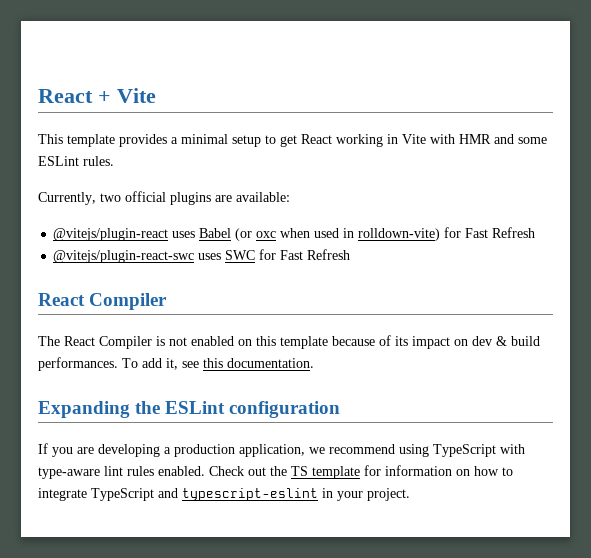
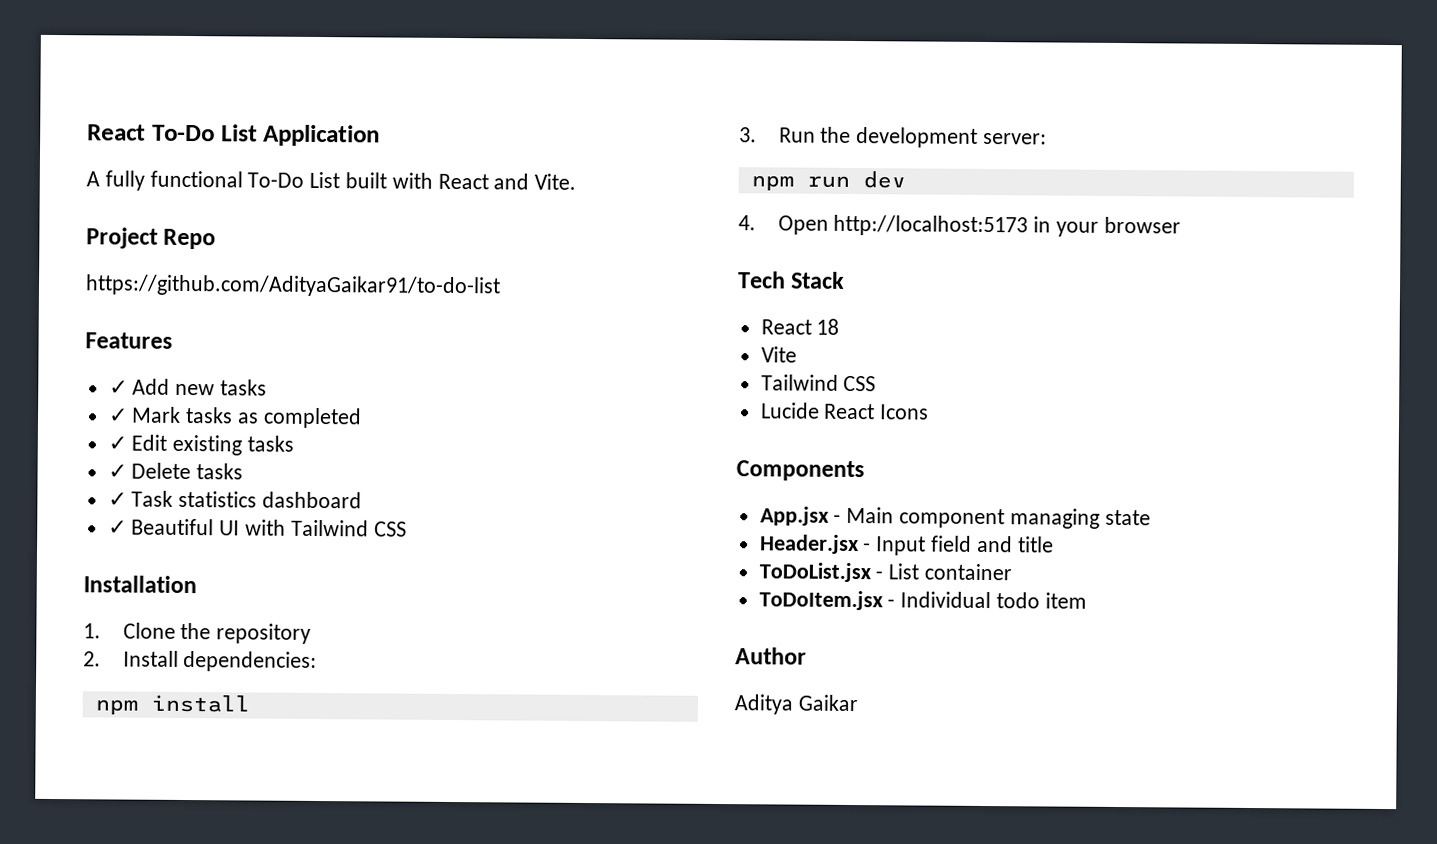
[38,88,156,103] [38,134,547,147] [38,156,114,166] [38,191,290,205] [53,227,536,241] [53,249,351,263] [38,293,168,310] [38,335,540,349] [38,357,314,371] [38,401,341,418] [38,443,525,457] [38,465,513,479] [38,488,410,501] React + Vite // This template provides a minimal setup to get React working in Vite with HMR and some ESLint rules. // Currently, two official plugins are available: // @vitejs/plugin-react uses Babel (or oxc when used in rolldown-vite) for Fast Refresh // @vitejs/plugin-react-swc uses SWC for Fast Refresh // React Compiler // The React Compiler is not enabled on this template because of its impact on dev & build performances. To add it, see this documentation. // Expanding the ESLint configuration // If you are developing a production application, we recommend using TypeScript with type-aware lint rules enabled. Check out the TS template for information on how to integrate TypeScript and typescript-eslint in your project. -> [87,124,381,147] [86,170,577,191] [86,227,217,250] [85,274,501,298] [85,332,173,349] [108,378,268,396] [107,406,362,429] [107,434,295,456] [107,462,244,480] [107,490,363,509] [107,518,407,537] [83,575,197,594] [83,622,312,644] [83,650,318,672] [94,694,250,715] [739,126,1047,148] [750,171,906,191] [738,214,1181,237] [738,271,846,289] [760,318,840,335] [760,346,797,363] [760,374,877,392] [760,402,930,420] [736,460,865,482] [759,506,1151,529] [759,534,1054,556] [758,562,1013,583] [758,590,1087,611] [735,647,807,665] [734,694,858,715] React To-Do List Application // A fully functional To-Do List built with React and Vite. // Project Repo // https://github.com/AdityaGaikar91/to-do-list // Features // ✓ Add new tasks // ✓ Mark tasks as completed // ✓ Edit existing tasks // ✓ Delete tasks // ✓ Task statistics dashboard // ✓ Beautiful UI with Tailwind CSS // Installation // 1. Clone the repository // 2. Install dependencies: // npm install // 3. Run the development server: // npm run dev // 4. Open http://localhost:5173 in your browser // Tech Stack // React 18 // Vite // Tailwind CSS // Lucide React Icons // Components // App.jsx - Main component managing state // Header.jsx - Input field and title // ToDoList.jsx - List container // ToDoItem.jsx - Individual todo item // Author // Aditya Gaikar

